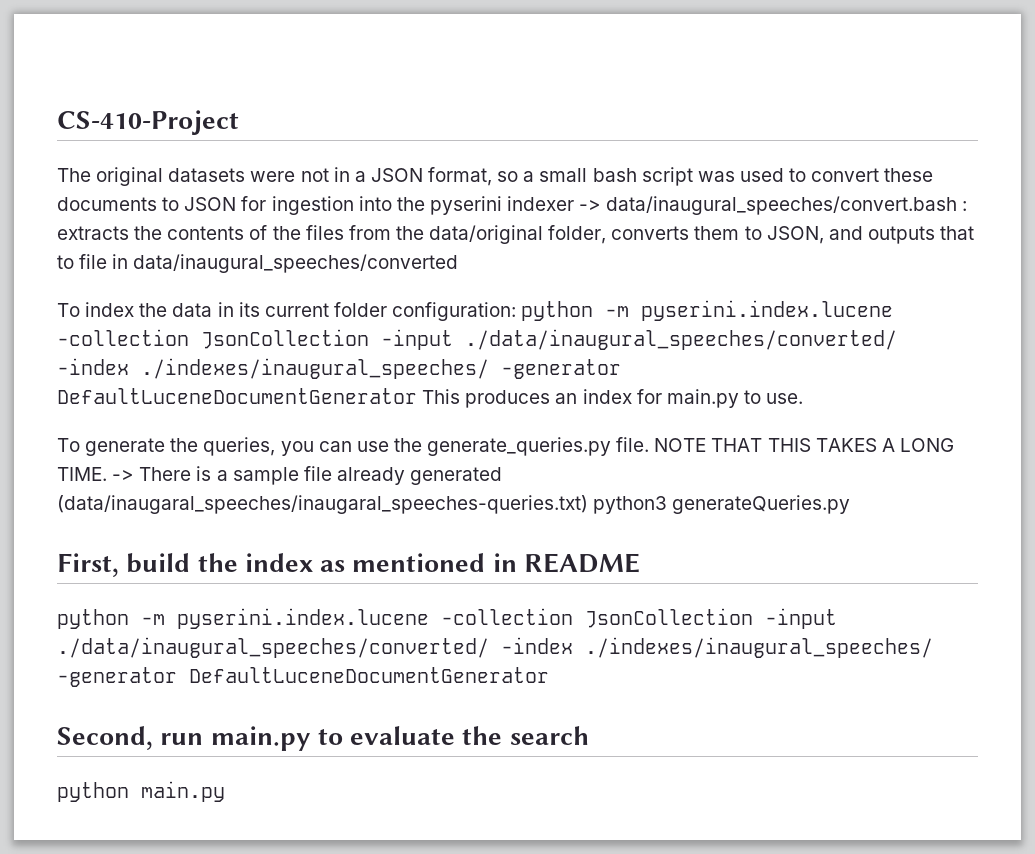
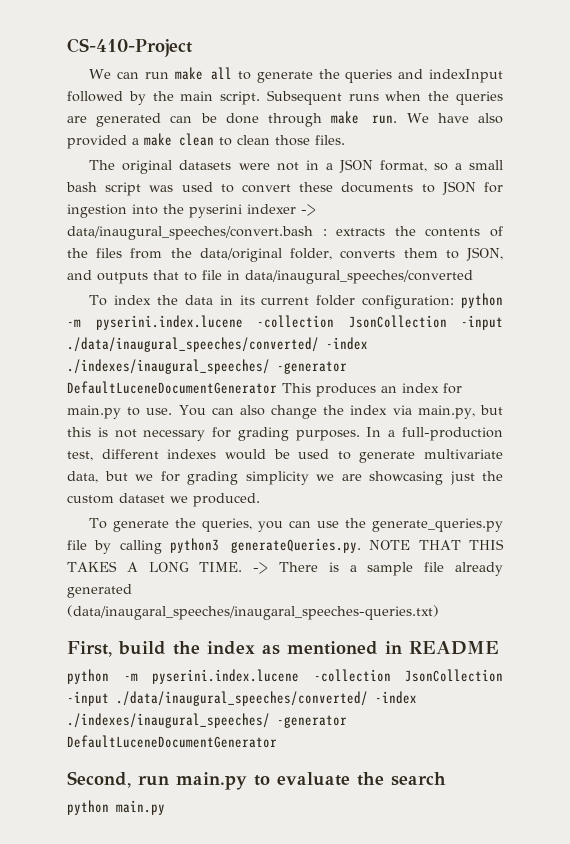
(239, 122) none -> [89,67,504,83] [67,90,503,105] [67,111,503,127] [67,133,345,149] // We can run make all to generate the queries and indexInput followed by the main script. Subsequent runs when the queries are generated can be done through make run. We have also provided a make clean to clean those files.
(804, 398) none -> [178,405,503,419] [67,427,503,441] [67,449,503,463] [67,471,503,485] [67,493,260,507] You can also change the index via main.py, but this is not necessary for grading purposes. In a full-production test, different indexes would be used to generate multivariate data, but we for grading simplicity we are showcasing just the custom dataset we produced.
[616,437,650,452] file. -> [67,538,361,554] file by calling python3 generateQueries.py.
[593,495,851,514] python3 generateQueries.py -> (439, 612) none

